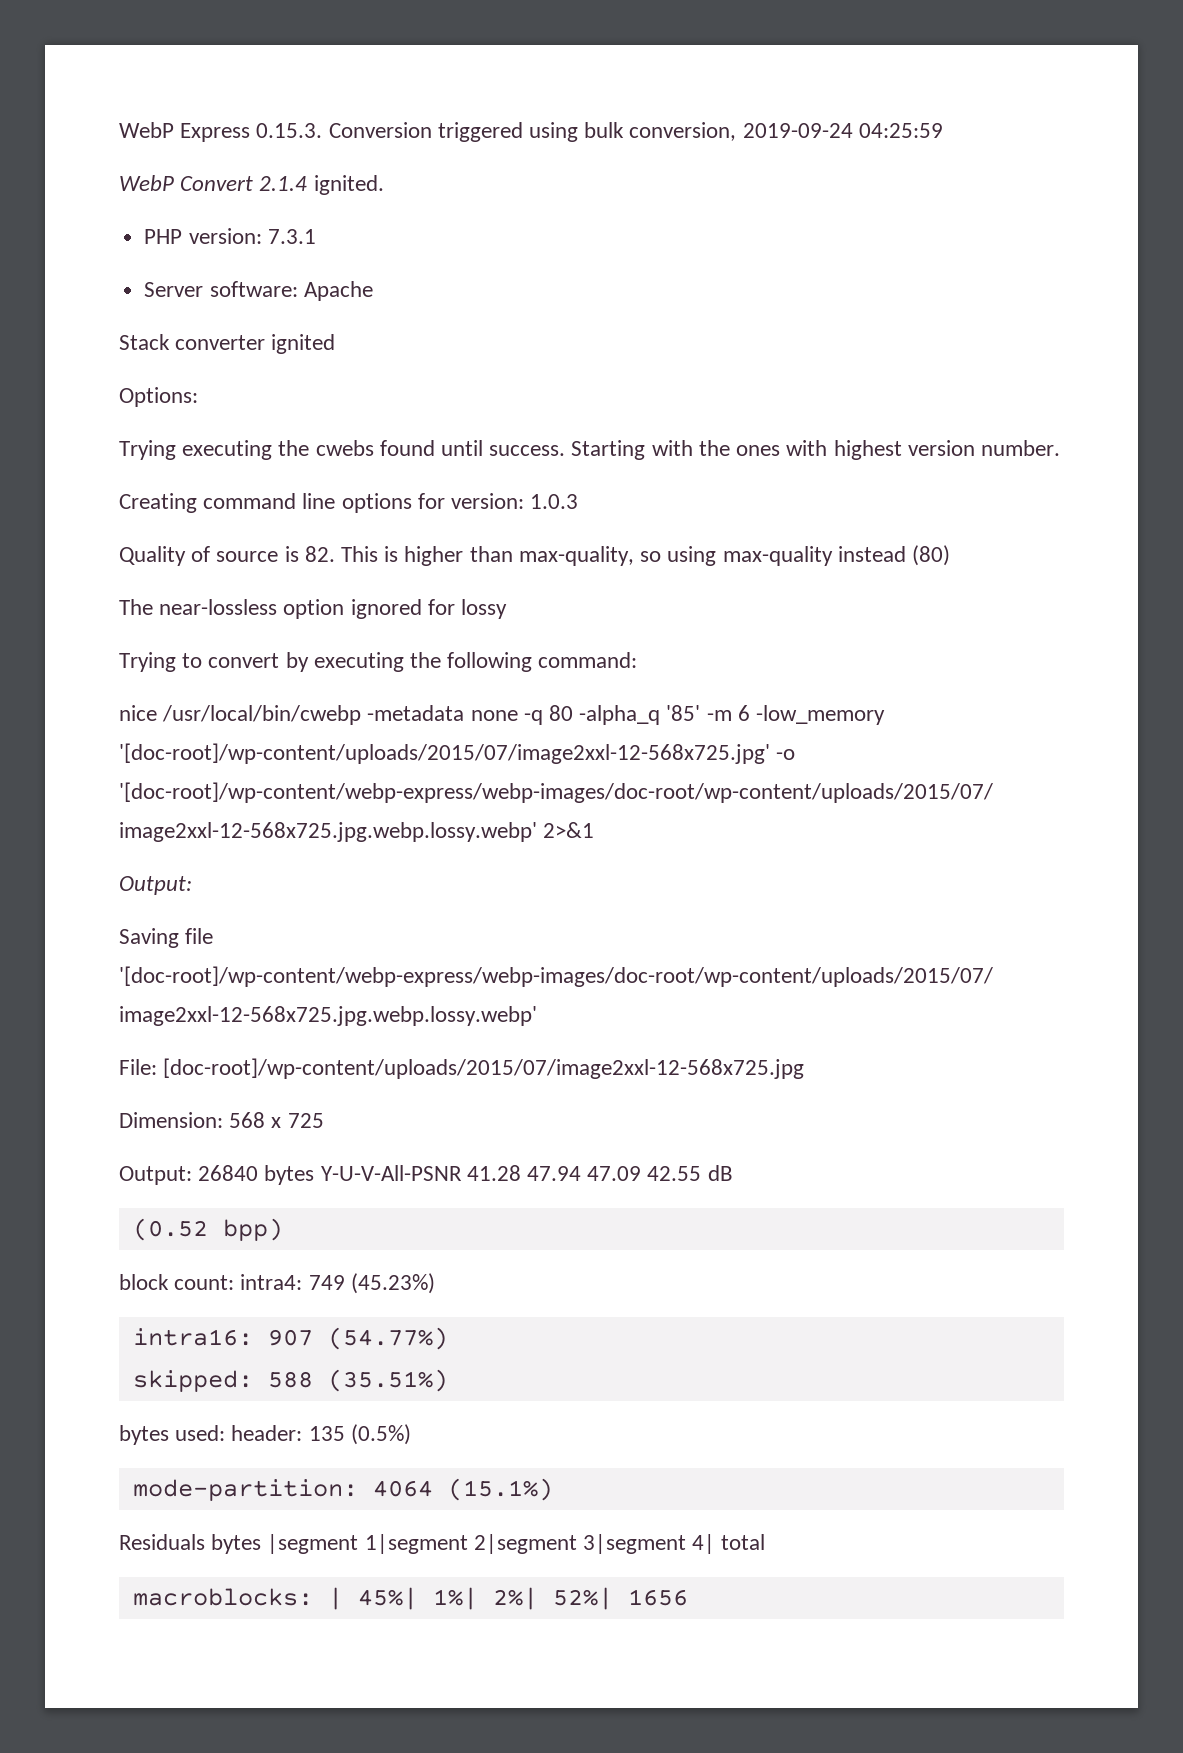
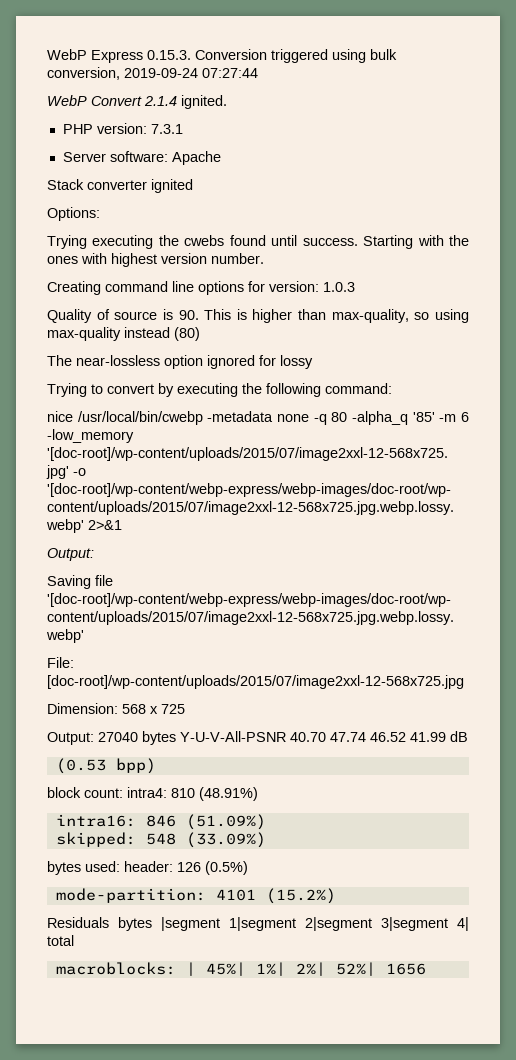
[858,123,943,138] 04:25:59 -> [202,68,258,78] 07:27:44
[304,546,335,562] 82. -> [178,310,199,320] 90.
[198,1165,259,1181] 26840 -> [98,732,138,742] 27040
[466,1165,702,1181] 41.28 47.94 47.09 42.55 -> [290,732,446,742] 40.70 47.74 46.52 41.99
[132,1218,208,1241] (0.52 -> [55,758,106,774] (0.53
[308,1273,435,1294] 749 (45.23%) -> [171,787,258,801] 810 (48.91%)
[267,1327,448,1350] 907 (54.77%) -> [145,814,266,830] 846 (51.09%)
[267,1369,448,1392] 588 (35.51%) -> [145,832,266,848] 548 (33.09%)
[308,1426,345,1441] 135 -> [177,862,201,872] 126
[372,1478,553,1501] 4064 (15.1%) -> [215,888,336,904] 4101 (15.2%)

